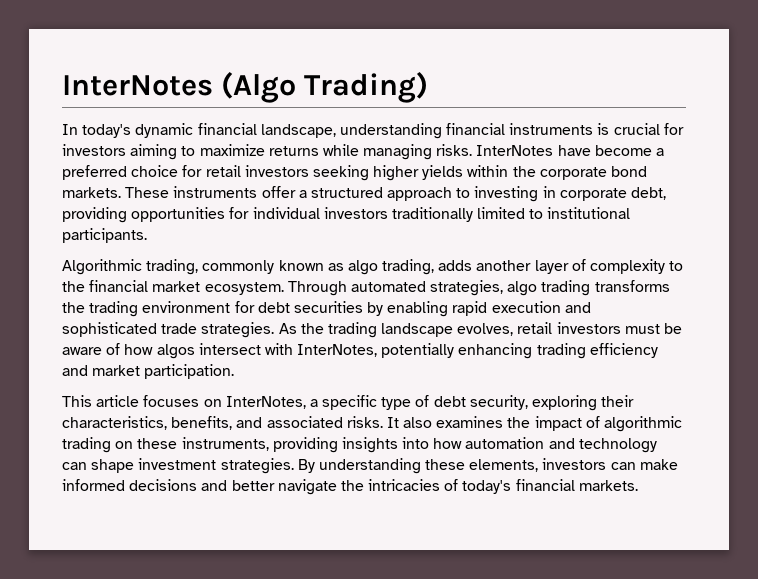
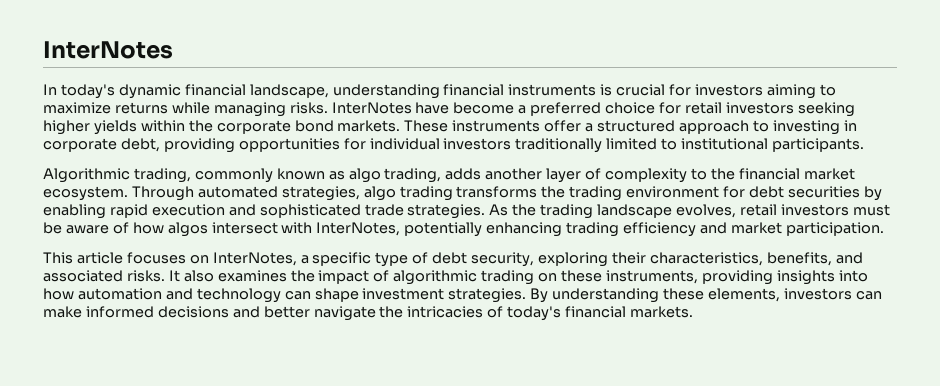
[62,72,429,103] InterNotes (Algo Trading) -> [43,41,173,59] InterNotes

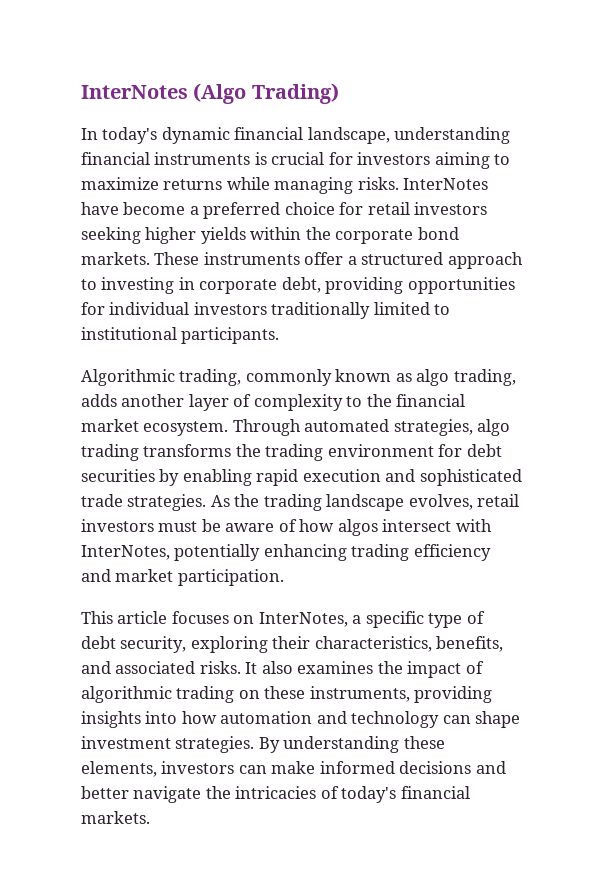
[43,41,173,59] InterNotes -> [81,83,339,104] InterNotes (Algo Trading)

